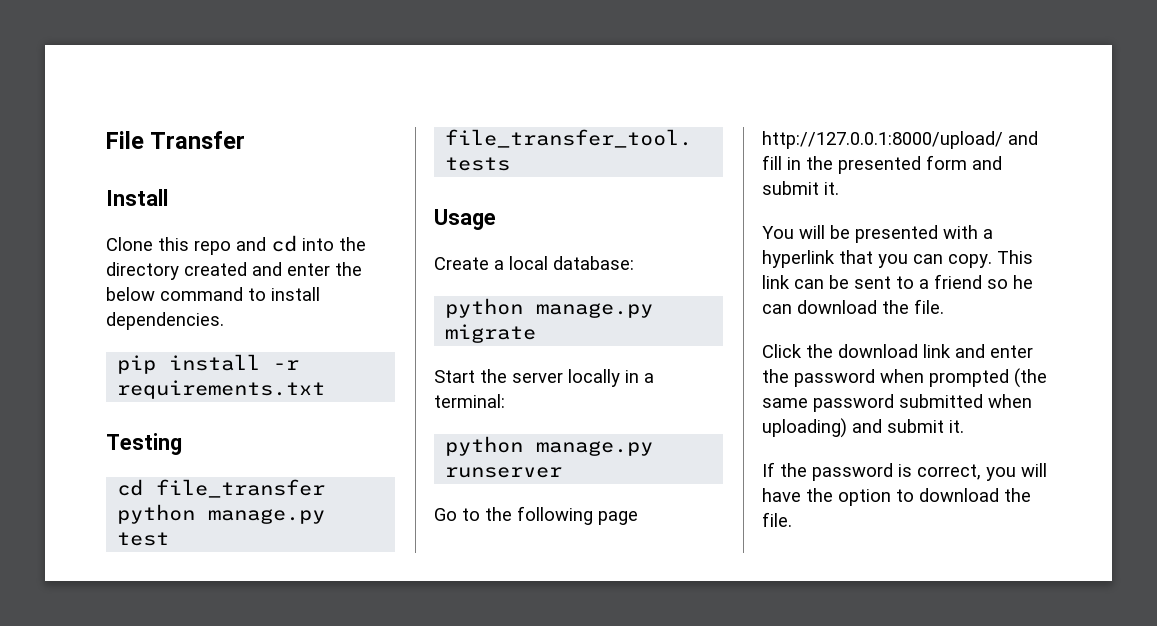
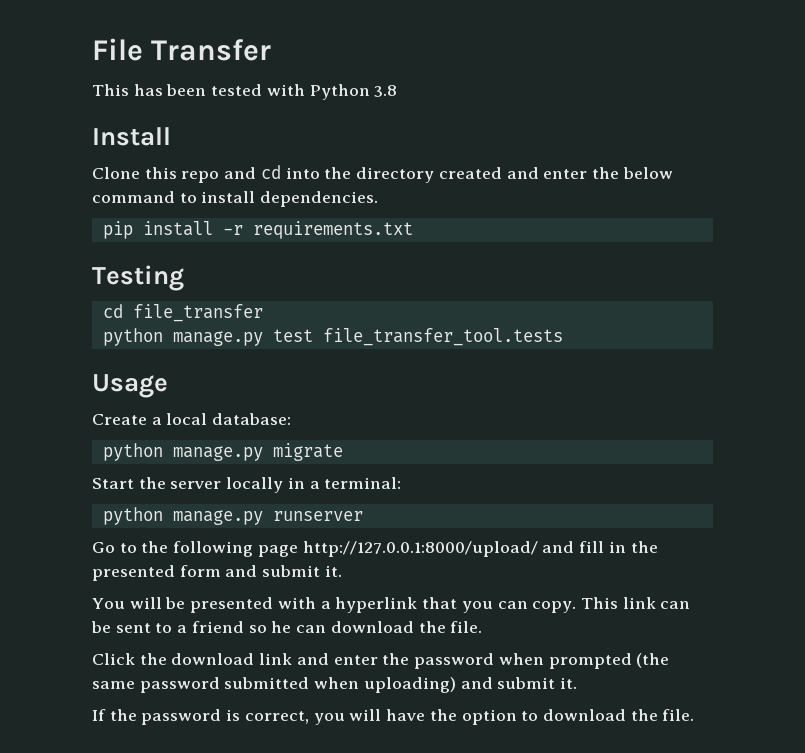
(246, 140) none -> [92,84,398,100] // This has been tested with Python 3.8

